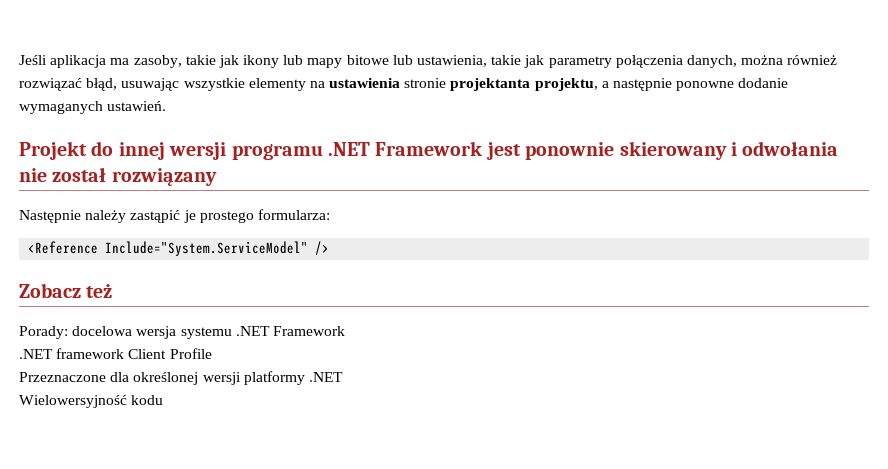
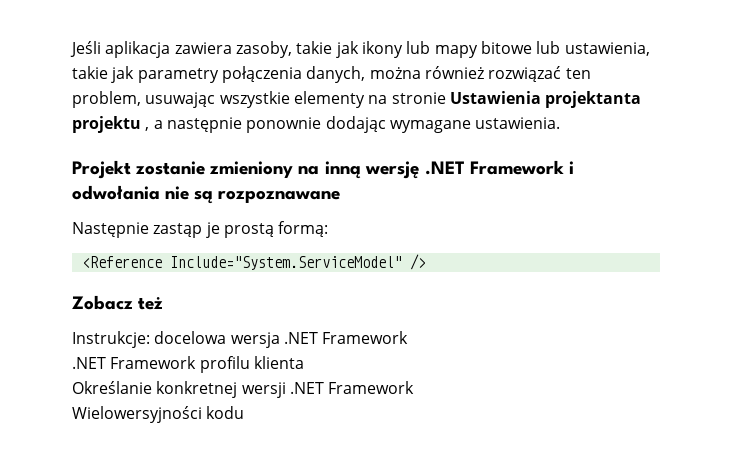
[110,58,130,65] ma -> [174,42,232,54] zawiera
[86,78,118,91] błąd, -> [565,68,591,79] [72,91,141,108] ten problem,
[329,78,789,91] [19,101,167,114] [19,141,727,160] ustawienia stronie projektanta projektu, a następnie ponowne dodanie wymaganych ustawień. // Projekt do innej wersji programu .NET Framework jest ponownie skierowany -> [391,91,642,108] [72,116,561,133] [72,160,564,179] stronie Ustawienia projektanta projektu , a następnie ponownie dodając wymagane ustawienia. // Projekt zostanie zmieniony na inną wersję .NET Framework
[52,167,217,186] został rozwiązany -> [194,190,341,204] są rozpoznawane
[85,209,330,223] należy zastąpić je prostego formularza: -> [153,221,329,238] zastąp je prostą formą:
[19,326,68,339] Porady: -> [72,331,150,348] Instrukcje:
[180,327,232,339] systemu -> (280, 340) none
[56,348,212,359] [19,371,343,385] [19,395,127,408] framework Client Profile // Przeznaczone dla określonej wersji platformy .NET // Wielowersyjność -> [110,356,304,373] [72,381,415,398] [72,406,202,423] Framework profilu klienta // Określanie konkretnej wersji .NET Framework // Wielowersyjności

